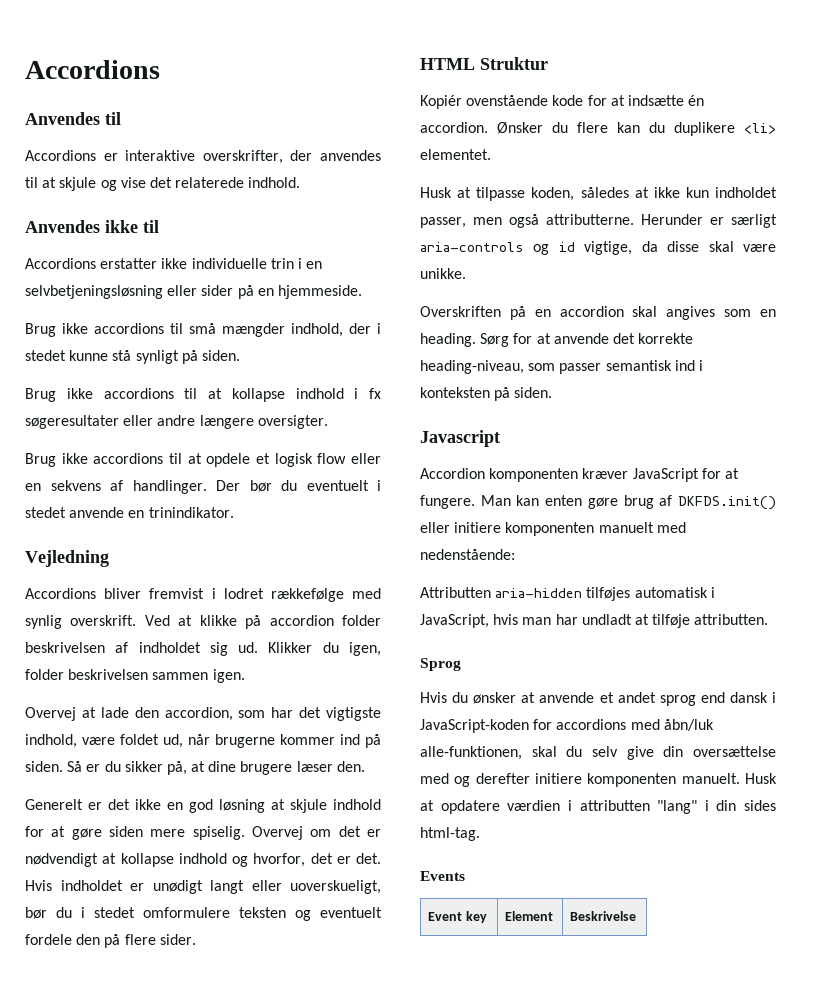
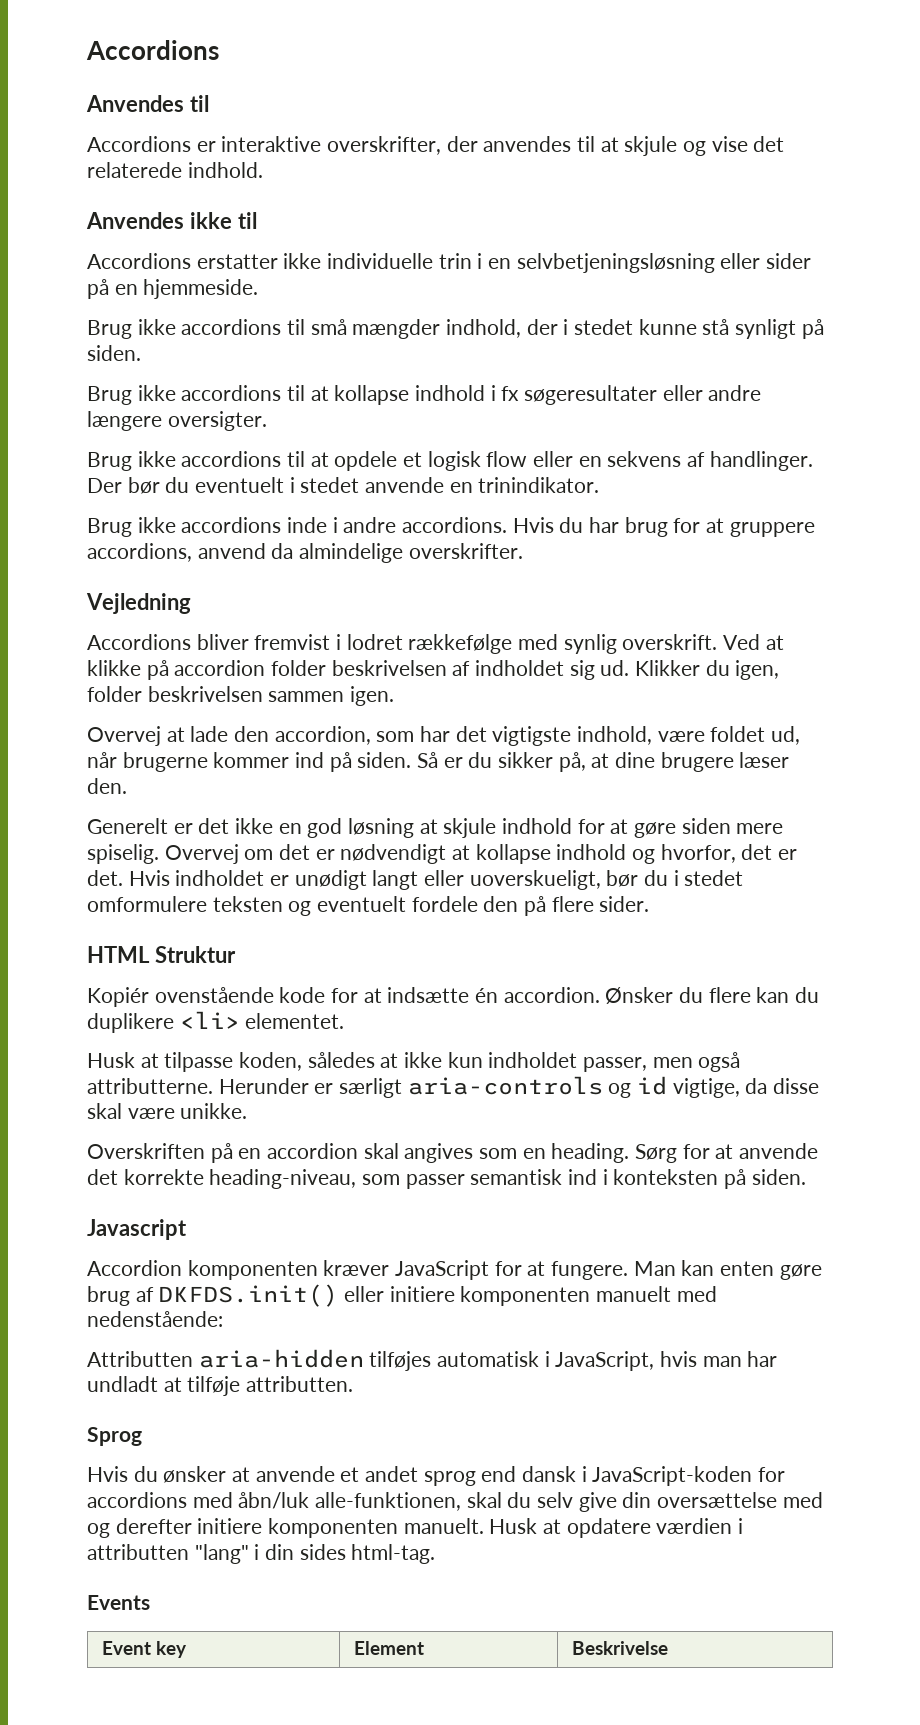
(234, 512) none -> [87,517,815,537] [87,543,523,563] // Brug ikke accordions inde i andre accordions. Hvis du har brug for at gruppere accordions, anvend da almindelige overskrifter.

